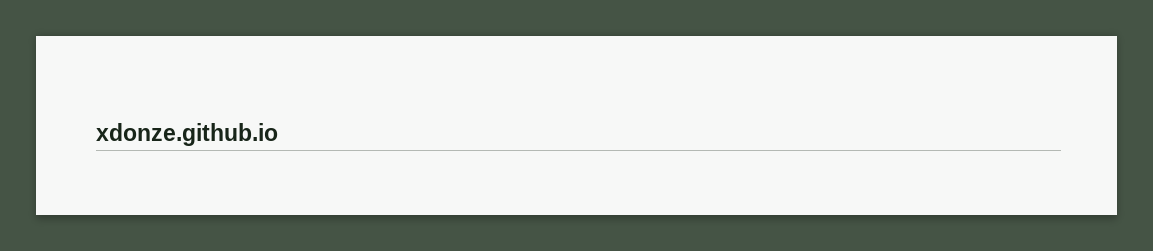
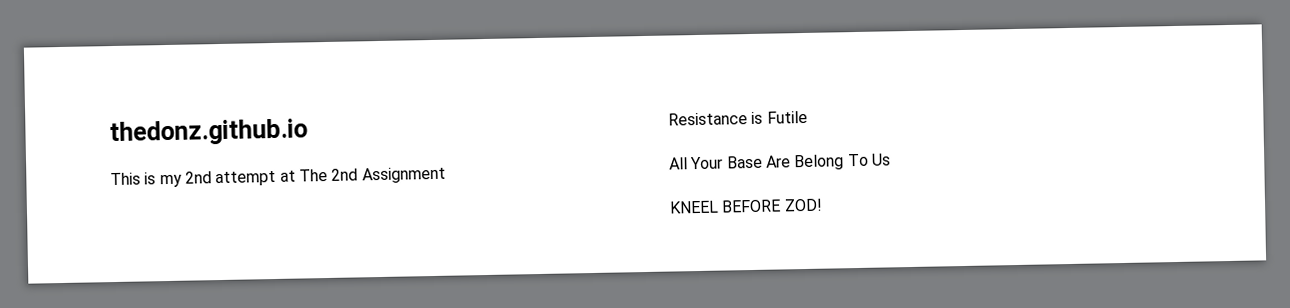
[96,123,278,146] xdonze.github.io -> [109,118,308,147] [110,166,446,188] [668,110,808,126] [669,153,891,171] [669,198,823,214] thedonz.github.io // This is my 2nd attempt at The 2nd Assignment // Resistance is Futile // All Your Base Are Belong To Us // KNEEL BEFORE ZOD!

